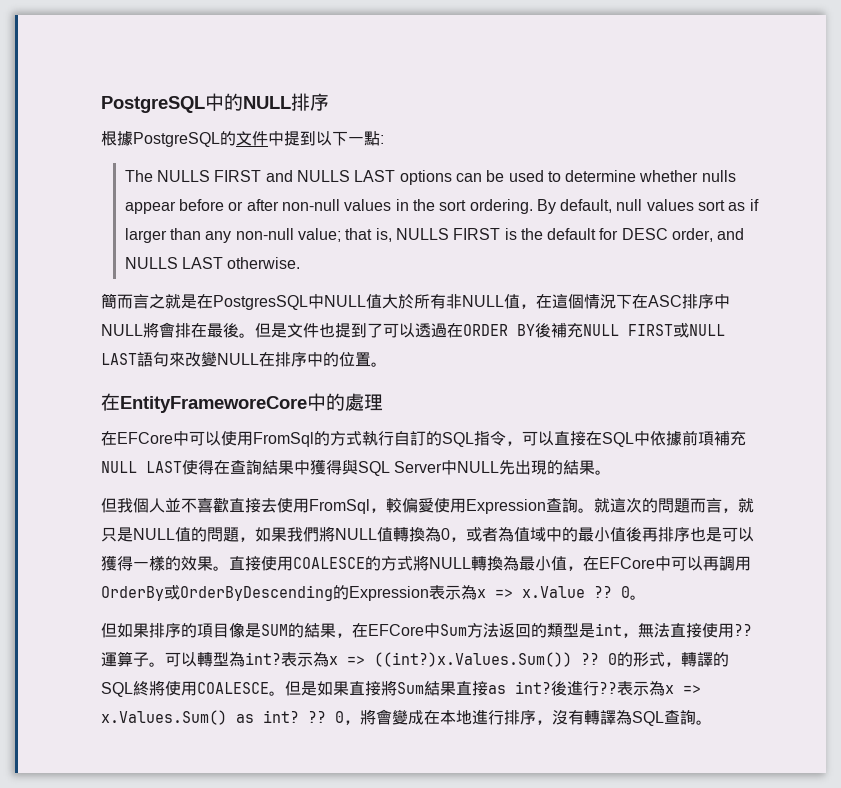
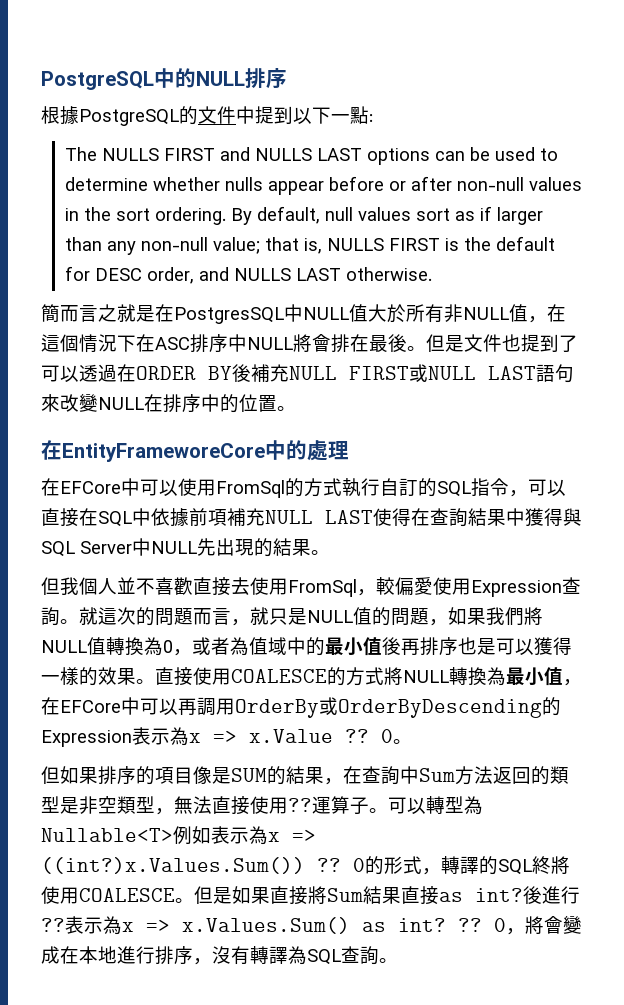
[368,624,424,636] EFCore -> [362,766,400,785] 查詢
[595,623,622,636] int -> [79,796,155,814] 非空類型
[245,652,281,665] int? -> [41,826,211,845] Nullable<T>例如

